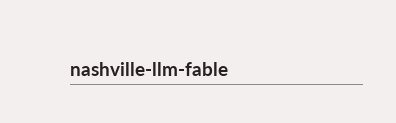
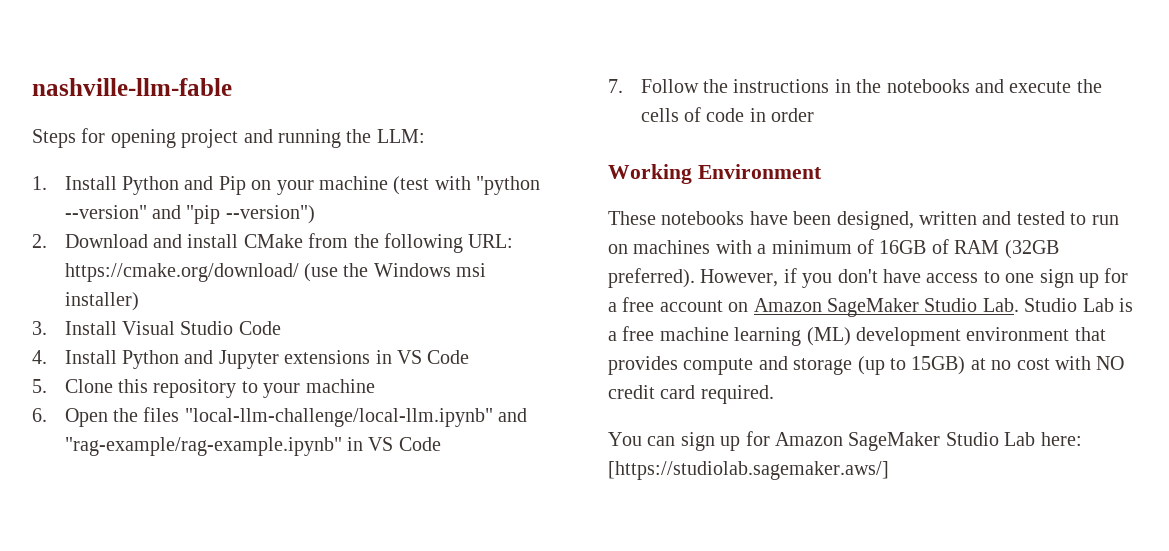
(228, 69) none -> [32,128,425,148] [32,176,541,195] [64,205,315,224] [32,233,514,253] [64,263,487,282] [64,292,139,311] [32,321,281,335] [32,350,470,369] [32,379,375,398] [32,407,528,427] [64,437,441,456] [608,79,1102,93] [640,107,815,122] [608,164,822,184] [608,211,1119,230] [608,239,1059,259] [608,268,1129,288] [608,297,1133,317] [608,326,1106,346] [608,356,1125,375] [608,385,774,404] [608,431,1082,451] [608,461,889,480] // Steps for opening project and running the LLM: // 1. Install Python and Pip on your machine (test with "python --version" and "pip --version") // 2. Download and install CMake from the following URL: https://cmake.org/download/ (use the Windows msi installer) // 3. Install Visual Studio Code // 4. Install Python and Jupyter extensions in VS Code // 5. Clone this repository to your machine // 6. Open the files "local-llm-challenge/local-llm.ipynb" and "rag-example/rag-example.ipynb" in VS Code // 7. Follow the instructions in the notebooks and execute the cells of code in order // Working Environment // These notebooks have been designed, written and tested to run on machines with a minimum of 16GB of RAM (32GB preferred). However, if you don't have access to one sign up for a free account on Amazon SageMaker Studio Lab. Studio Lab is a free machine learning (ML) development environment that provides compute and storage (up to 15GB) at no cost with NO credit card required. // You can sign up for Amazon SageMaker Studio Lab here: [https://studiolab.sagemaker.aws/]

